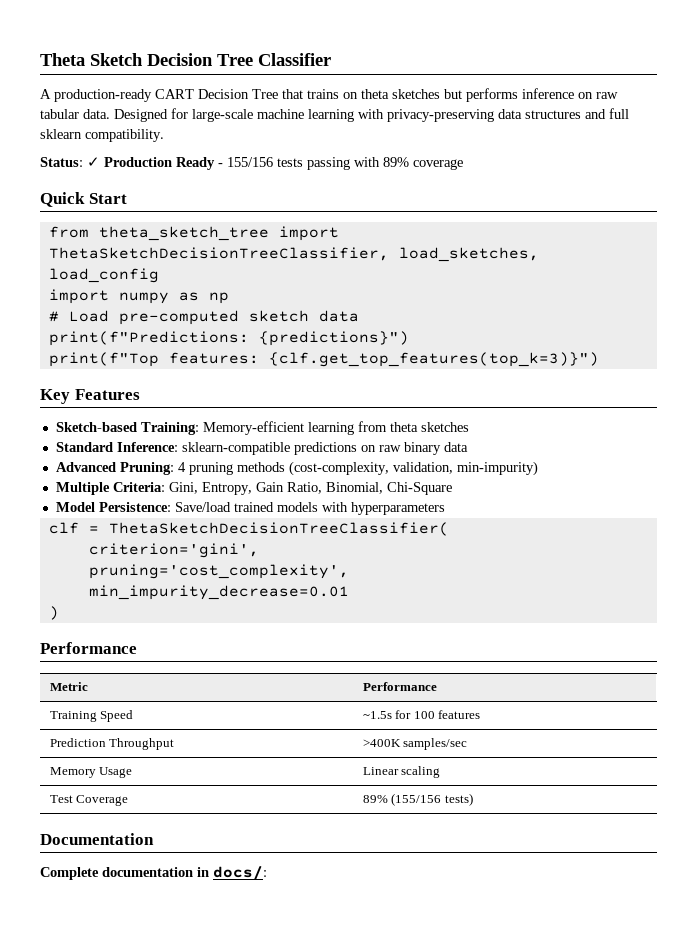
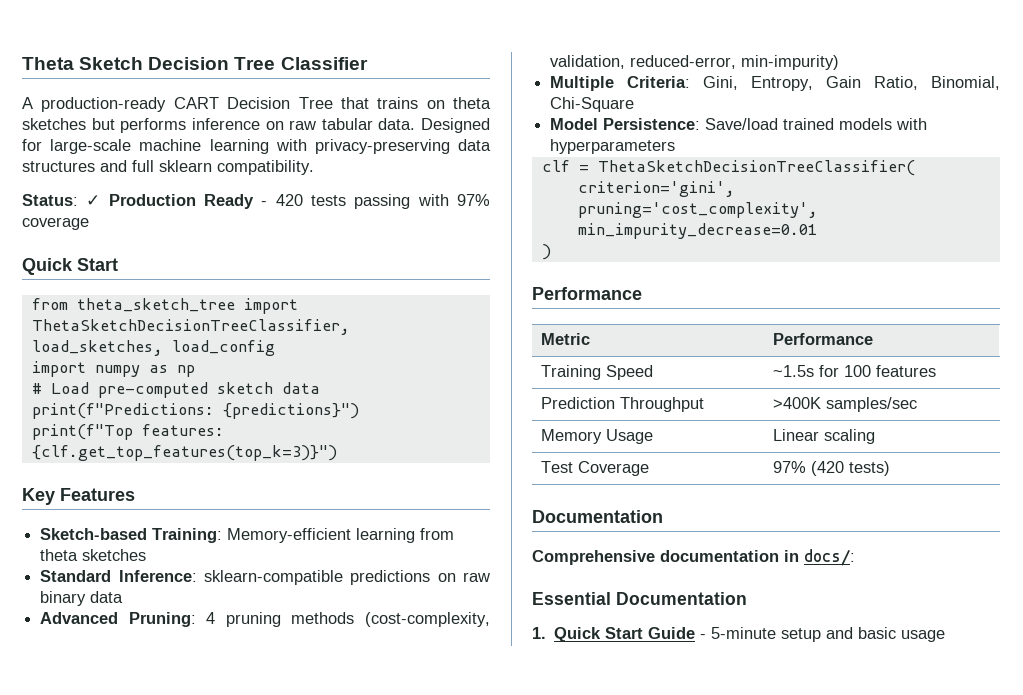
[227,157,273,167] 155/156 -> [275,194,303,206] 420
[383,157,409,167] 89% -> [456,194,490,206] 97%
(453, 468) none -> [630,55,737,69] reduced-error,
[362,793,442,806] 89% (155/156 -> [773,461,845,476] 97% (420
[40,867,99,880] Complete -> [532,550,655,565] Comprehensive
(267, 873) none -> [532,592,747,605] [532,627,946,642] // Essential Documentation // 1. Quick Start Guide - 5-minute setup and basic usage

